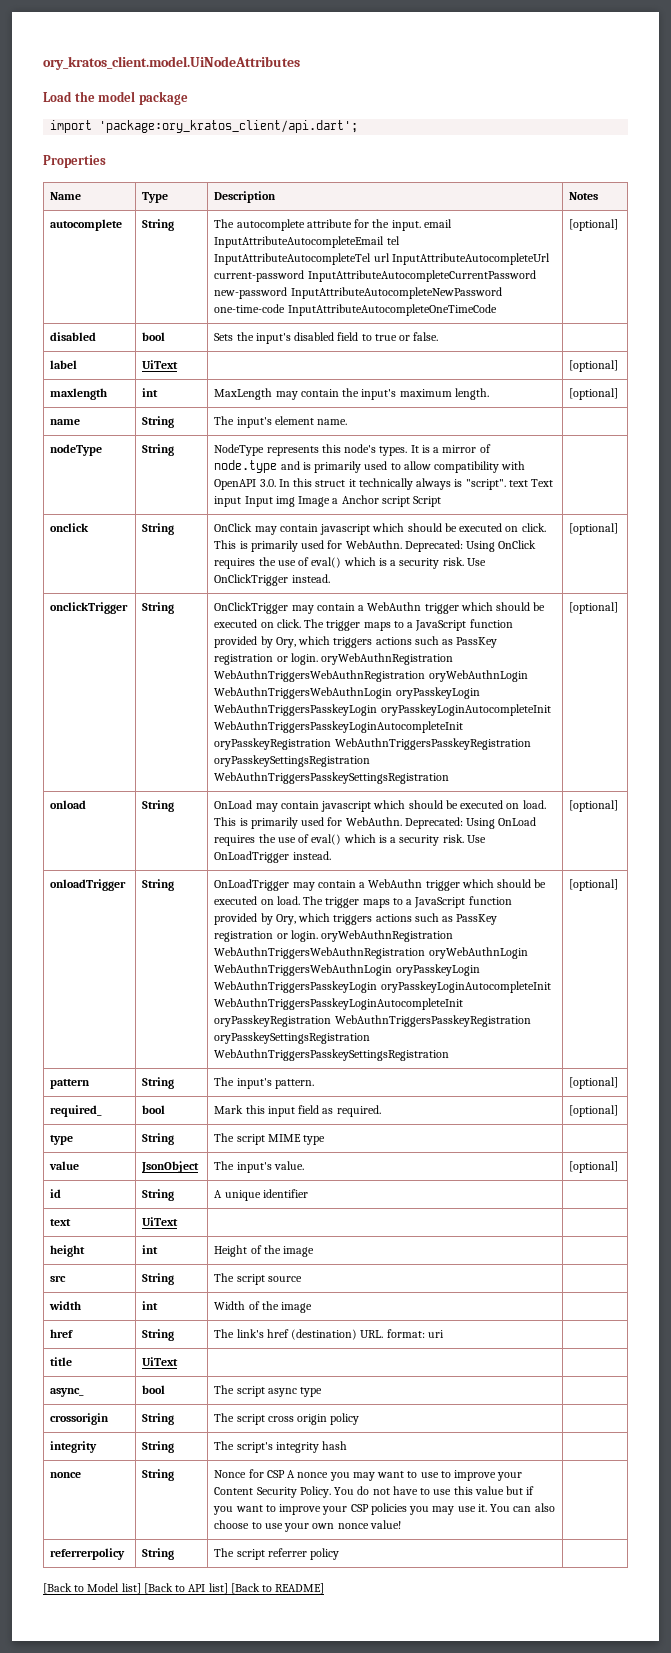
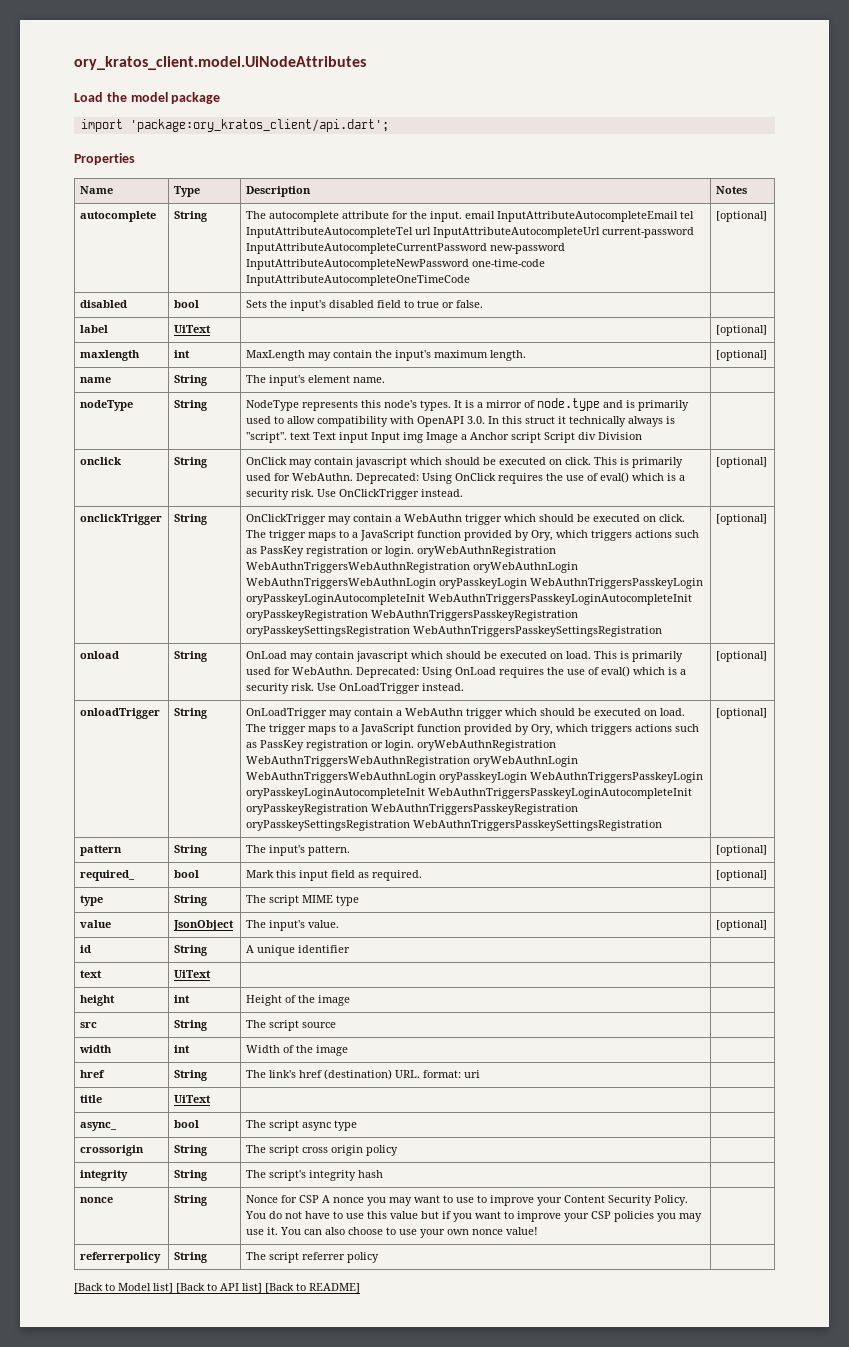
(442, 501) none -> [577,432,642,440] div Division

